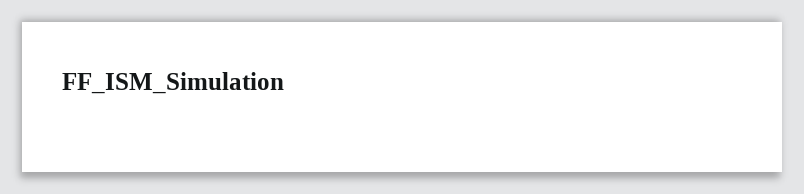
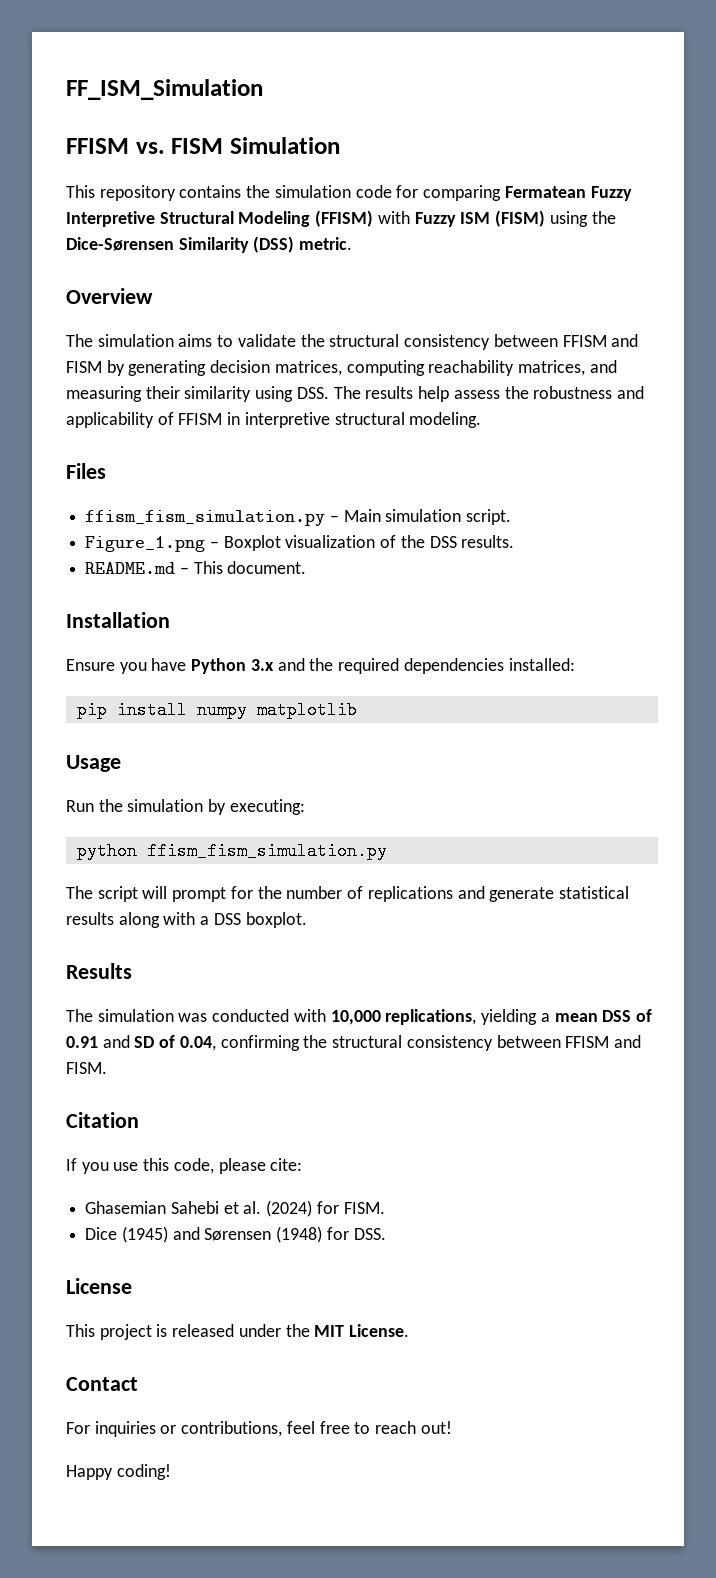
(284, 83) none -> [66,137,340,154] [66,185,632,201] [66,210,616,227] [66,236,353,253] [66,288,153,304] [66,334,639,350] [66,360,617,376] [66,386,644,402] [66,412,482,428] [66,463,106,479] [85,509,512,526] [85,535,515,552] [85,561,307,574] [66,612,170,628] [66,658,575,674] [76,701,357,719] [66,755,121,772] [66,799,305,815] [76,842,387,860] [66,886,629,902] [66,912,307,928] [66,963,132,979] [66,1009,652,1025] [66,1035,641,1051] [66,1062,107,1074] [66,1112,139,1128] [66,1158,303,1174] [85,1200,385,1217] [85,1226,386,1243] [66,1278,132,1294] [66,1324,410,1340] [66,1377,138,1391] [66,1421,452,1437] [66,1464,171,1480] // FFISM vs. FISM Simulation // This repository contains the simulation code for comparing Fermatean Fuzzy Interpretive Structural Modeling (FFISM) with Fuzzy ISM (FISM) using the Dice-Sørensen Similarity (DSS) metric. // Overview // The simulation aims to validate the structural consistency between FFISM and FISM by generating decision matrices, computing reachability matrices, and measuring their similarity using DSS. The results help assess the robustness and applicability of FFISM in interpretive structural modeling. // Files // ffism_fism_simulation.py – Main simulation script. // Figure_1.png – Boxplot visualization of the DSS results. // README.md – This document. // Installation // Ensure you have Python 3.x and the required dependencies installed: // pip install numpy matplotlib // Usage // Run the simulation by executing: // python ffism_fism_simulation.py // The script will prompt for the number of replications and generate statistical results along with a DSS boxplot. // Results // The simulation was conducted with 10,000 replications, yielding a mean DSS of 0.91 and SD of 0.04, confirming the structural consistency between FFISM and FISM. // Citation // If you use this code, please cite: // Ghasemian Sahebi et al. (2024) for FISM. // Dice (1945) and Sørensen (1948) for DSS. // License // This project is released under the MIT License. // Contact // For inquiries or contributions, feel free to reach out! // Happy coding!

